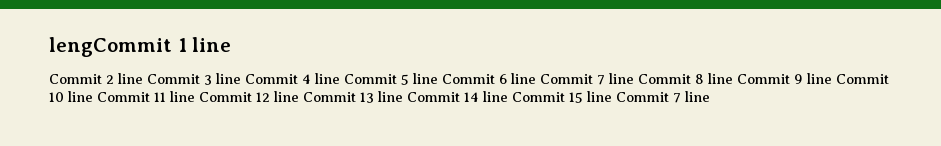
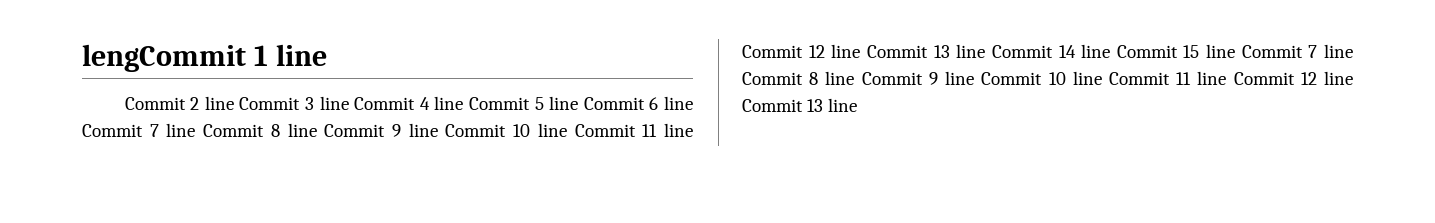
(710, 96) none -> [742,71,1353,85] [742,98,858,112] Commit 8 line Commit 9 line Commit 10 line Commit 11 line Commit 12 line Commit 13 line

